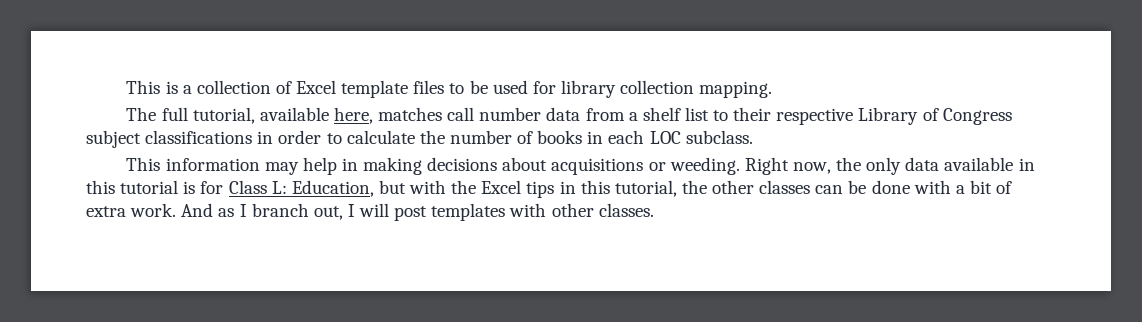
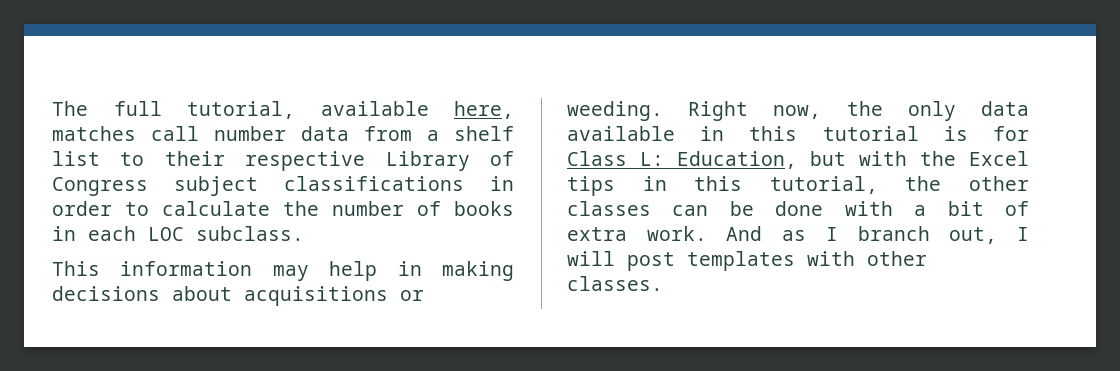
[126,80,773,98] This is a collection of Excel template files to be used for library collection mapping. // -> (52, 108) none

